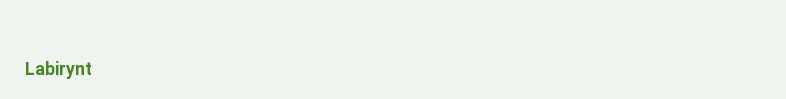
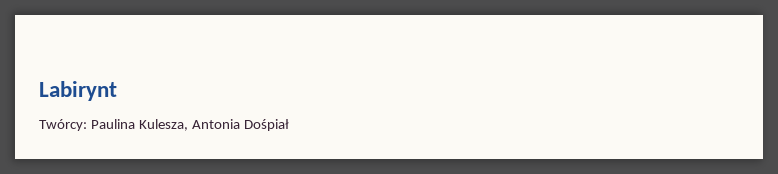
(92, 70) none -> [39,119,289,131] // Twórcy: Paulina Kulesza, Antonia Dośpiał

